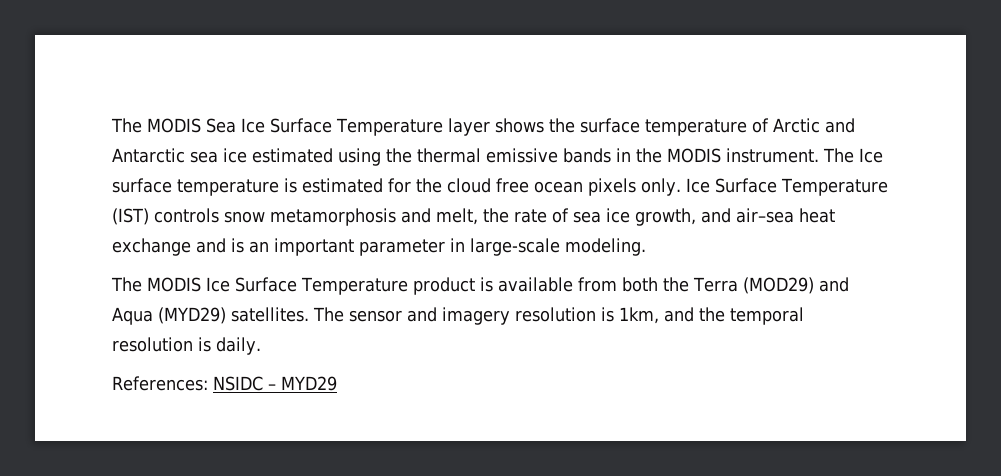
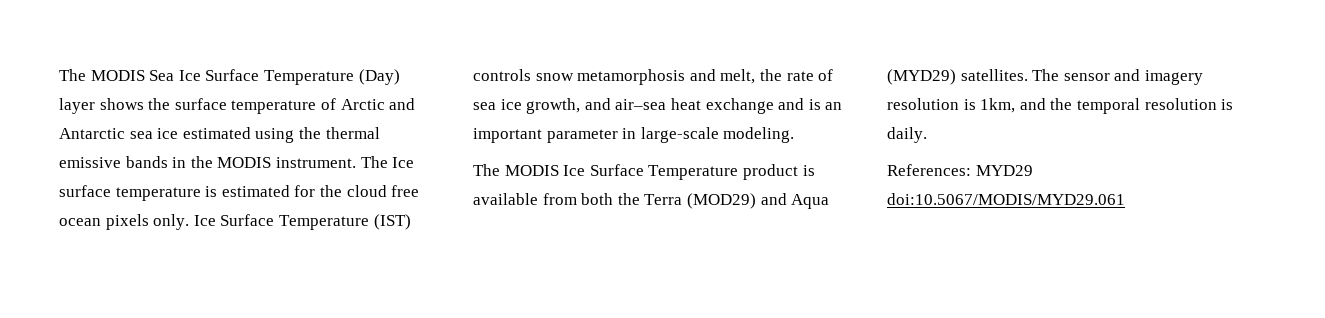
(443, 127) none -> [358,69,400,85] (Day)
[212,376,337,391] NSIDC – MYD29 -> [975,165,1033,176] [887,193,1125,205] MYD29 doi:10.5067/MODIS/MYD29.061

